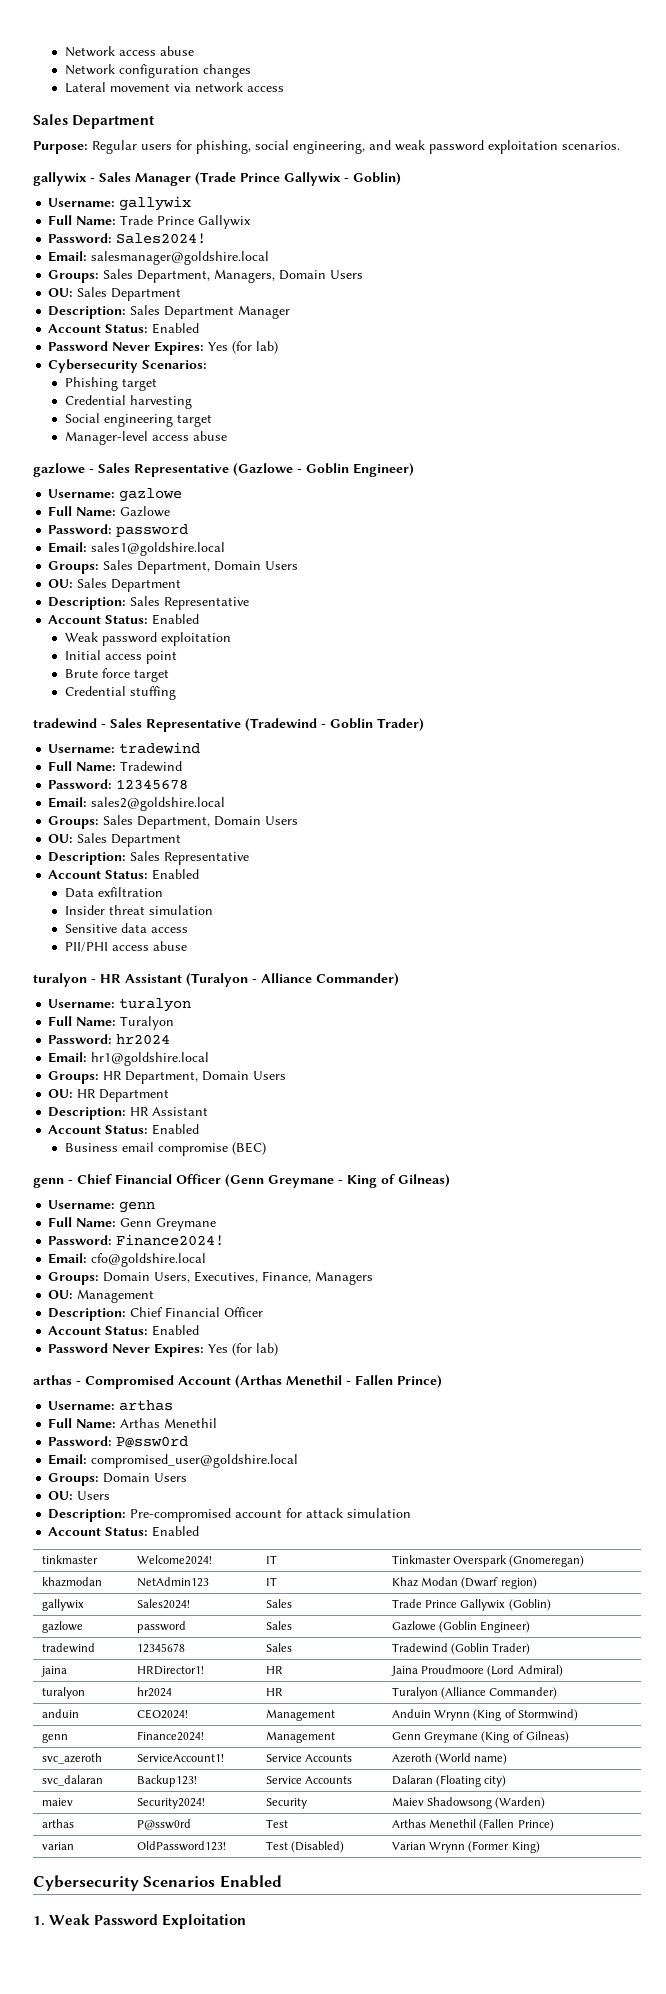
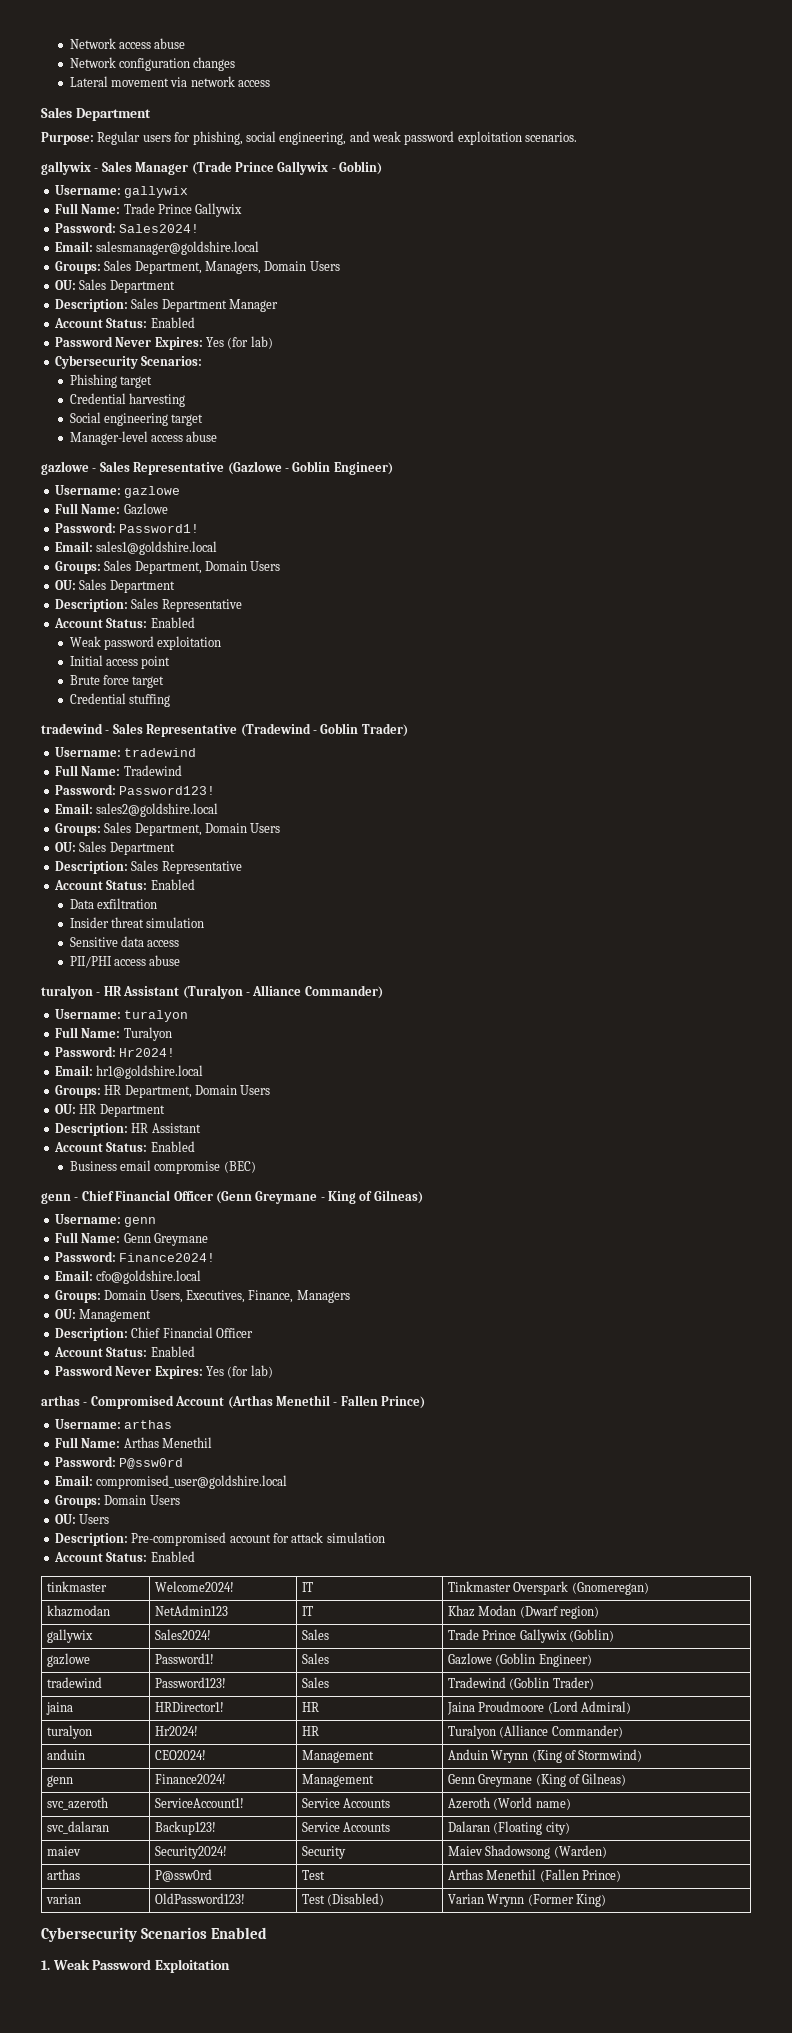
[116,524,189,537] password -> [119,524,200,533] Password1!
[116,779,189,790] 12345678 -> [119,786,216,795] Password123!
[116,1034,171,1045] hr2024 -> [119,1048,176,1057] Hr2024!
[136,1621,186,1633] password -> [154,1653,214,1664] Password1!
[136,1643,185,1653] 12345678 -> [154,1677,226,1688] Password123!
[136,1687,172,1697] hr2024 -> [154,1726,198,1736] Hr2024!

